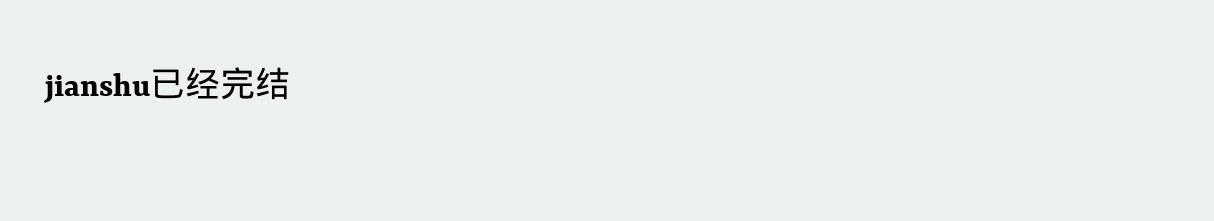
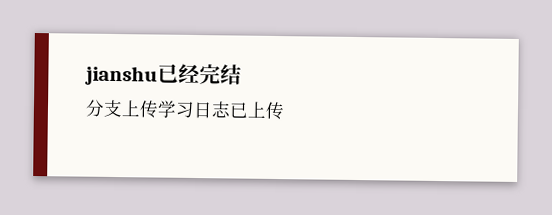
(290, 83) none -> [85,99,285,121] // 分支上传学习日志已上传

